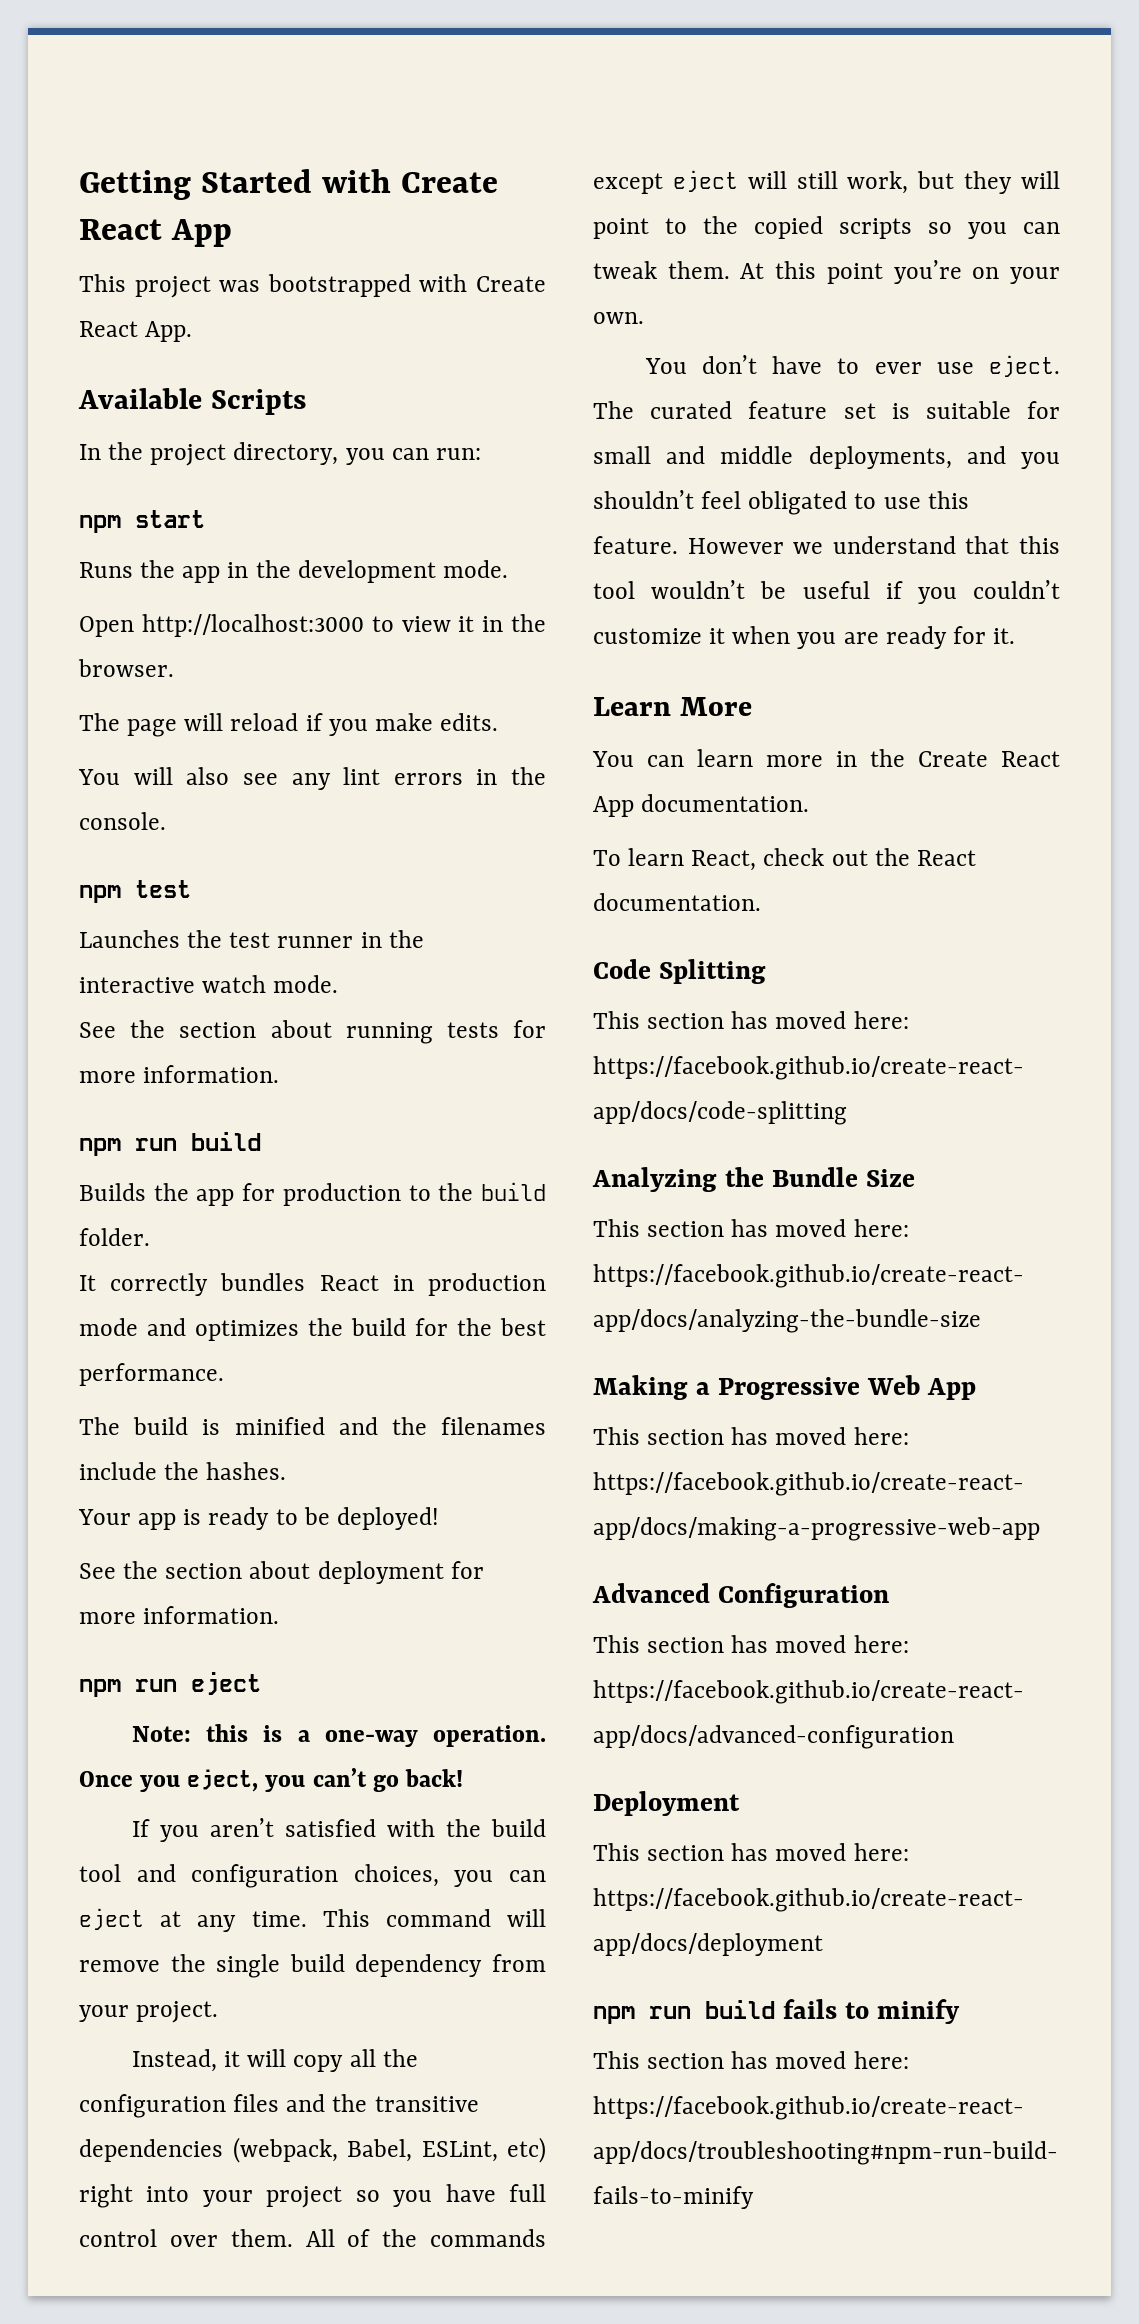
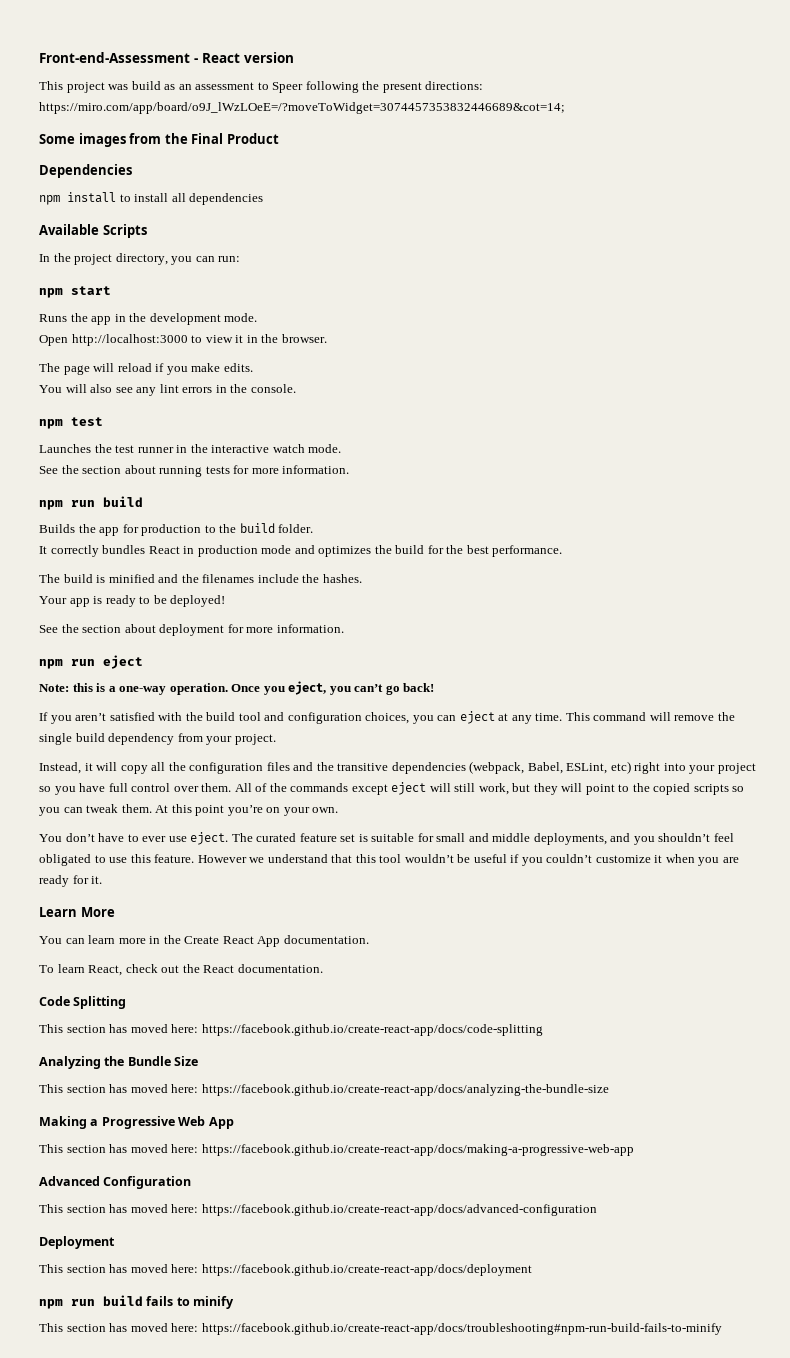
[79,169,498,200] [79,219,232,247] [79,274,546,298] [79,321,193,342] Getting Started with Create React App // This project was bootstrapped with Create React App. -> [39,52,294,63] [39,81,484,93] [39,102,565,114] [39,133,279,147] [39,164,132,178] [39,192,264,205] Front-end-Assessment - React version // This project was build as an assessment to Speer following the present directions: https://miro.com/app/board/o9J_lWzLOeE=/?moveToWidget=3074457353832446689&cot=14; // Some images from the Final Product // Dependencies // npm install to install all dependencies

